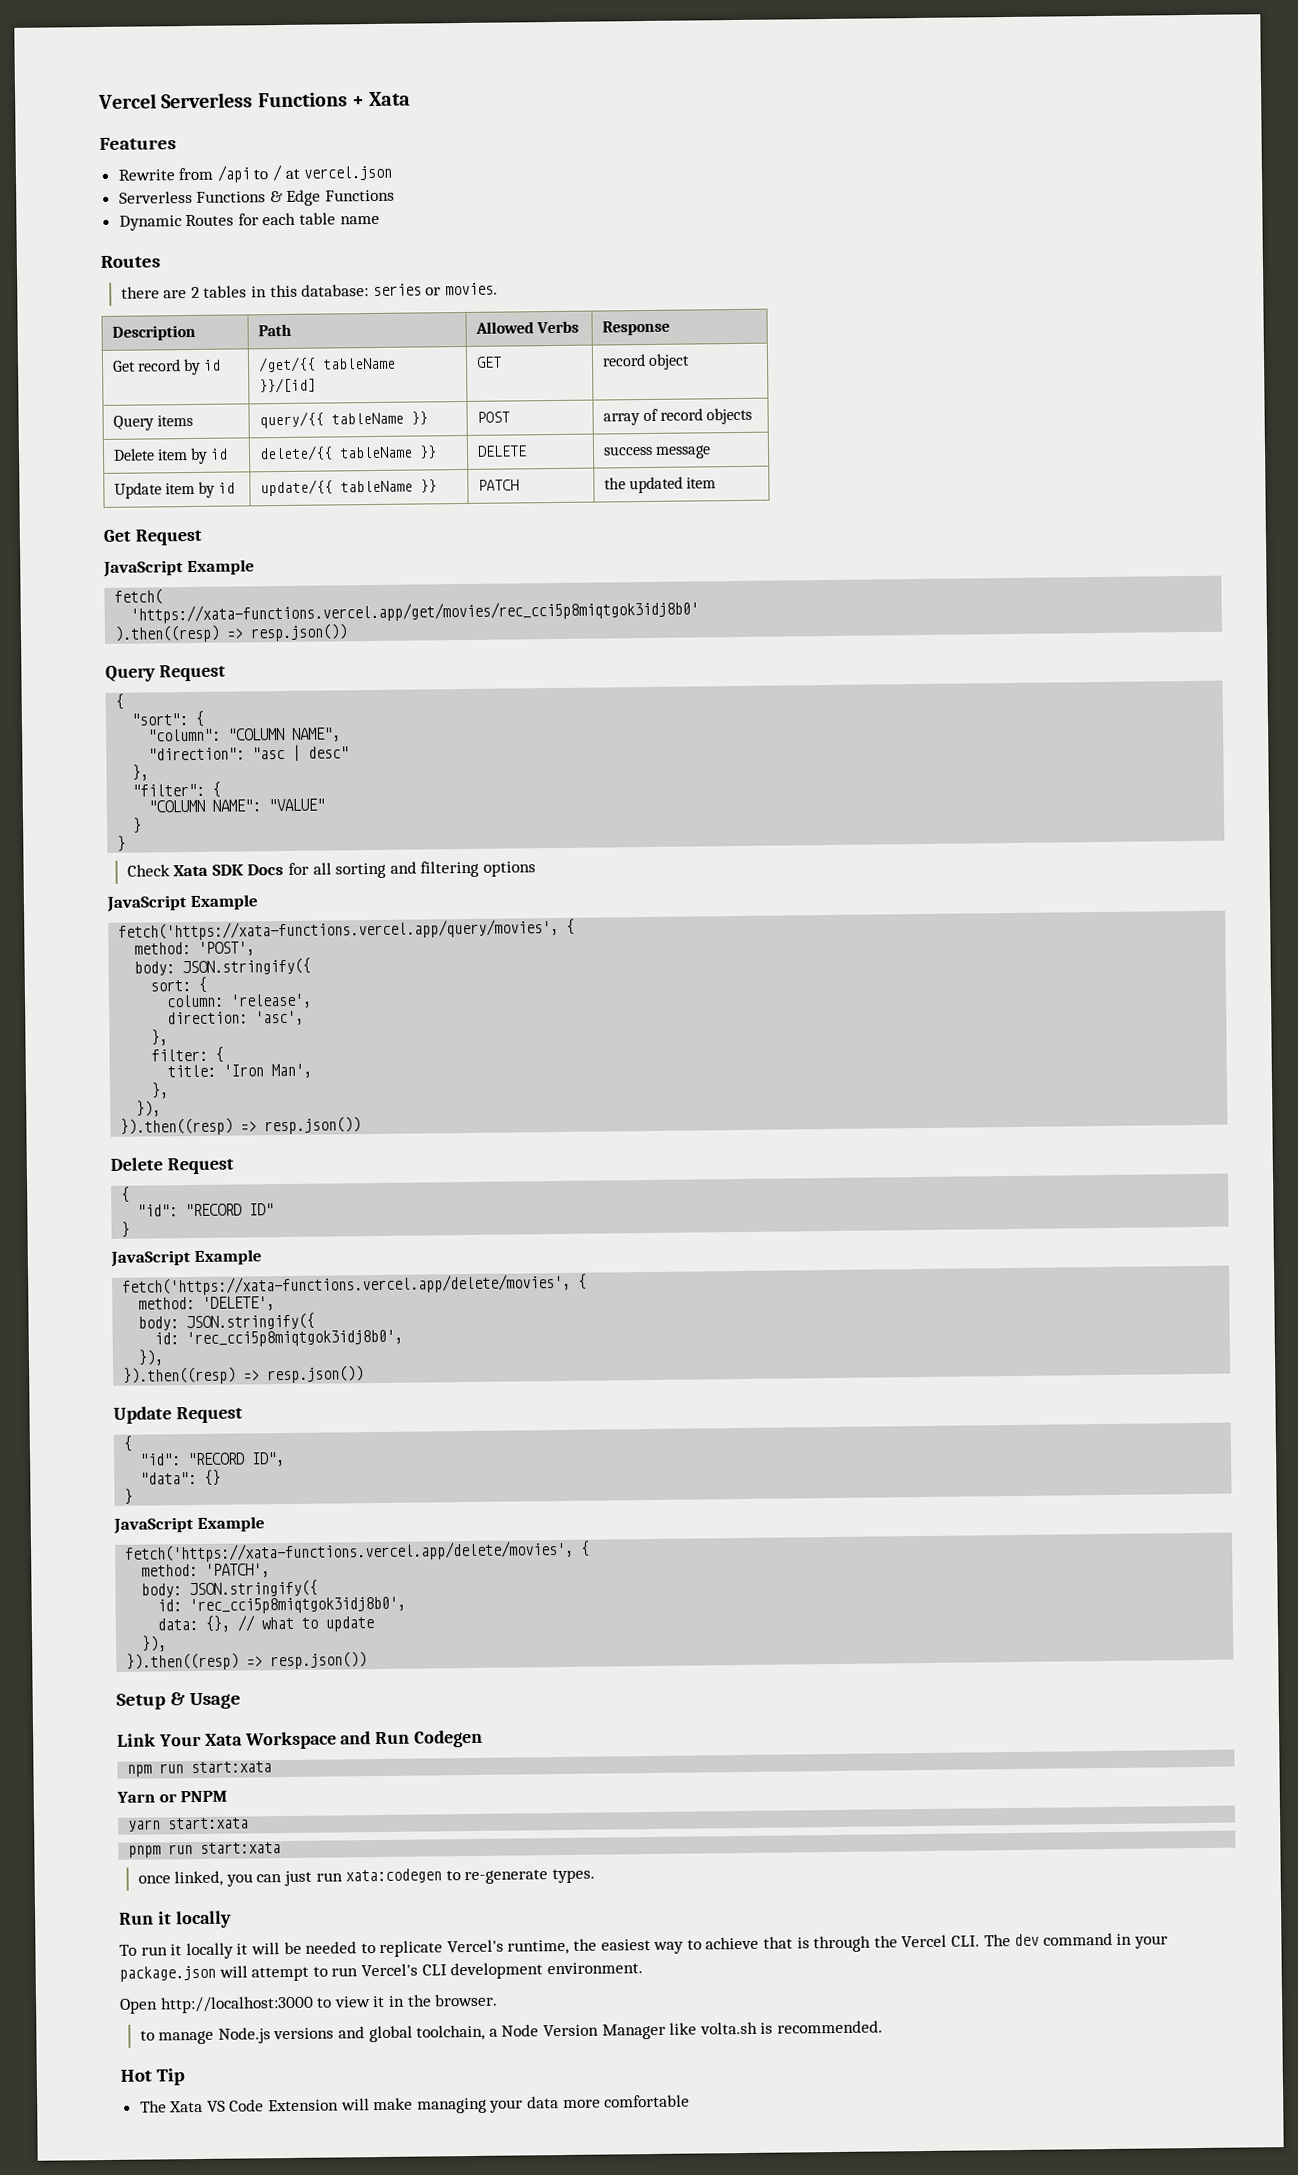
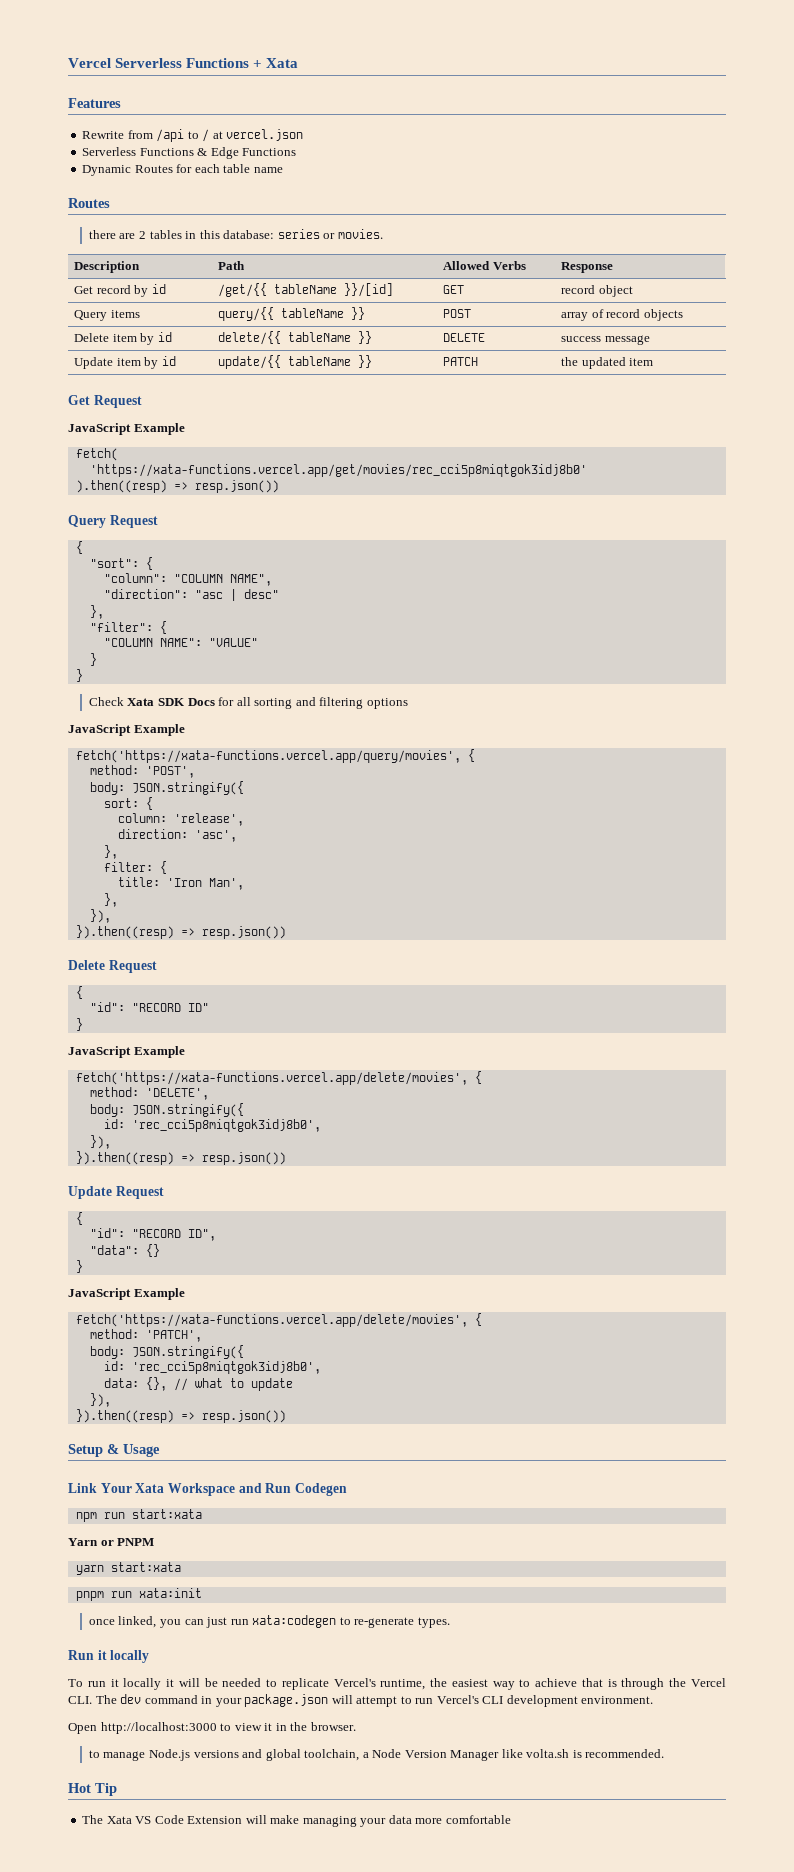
[200,1842,282,1854] start:xata -> [138,1588,202,1598] xata:init

